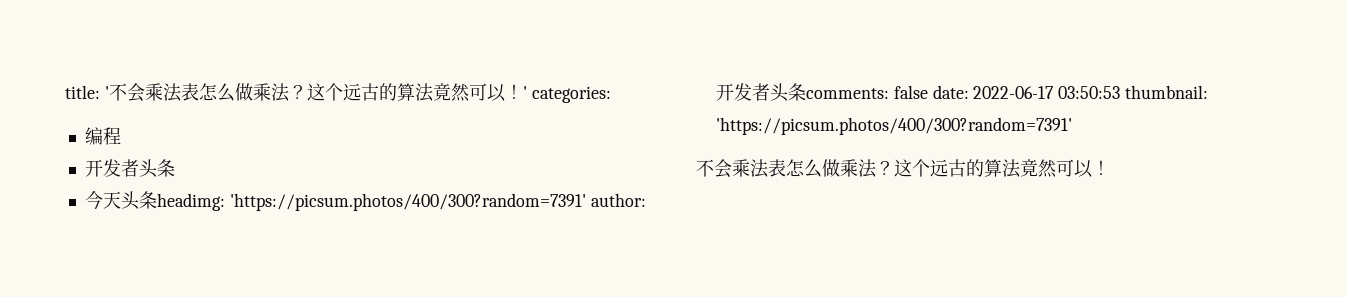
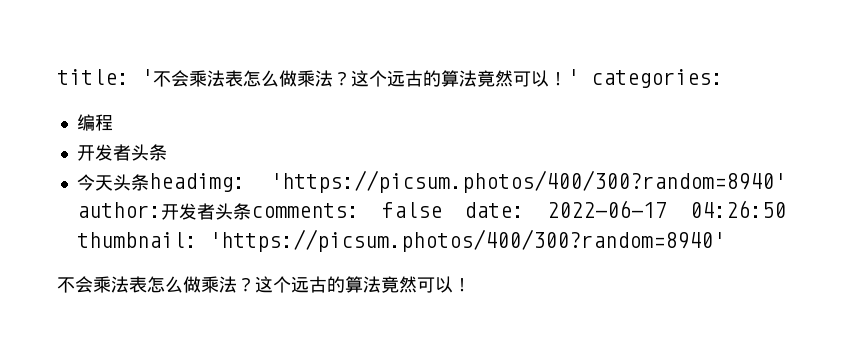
[229,193,586,211] 'https://picsum.photos/400/300?random=7391' -> [270,170,786,193] 'https://picsum.photos/400/300?random=8940'
[1058,85,1209,99] [715,117,1072,135] 03:50:53 thumbnail: 'https://picsum.photos/400/300?random=7391' -> [690,200,786,218] [76,229,725,252] 04:26:50 thumbnail: 'https://picsum.photos/400/300?random=8940'

